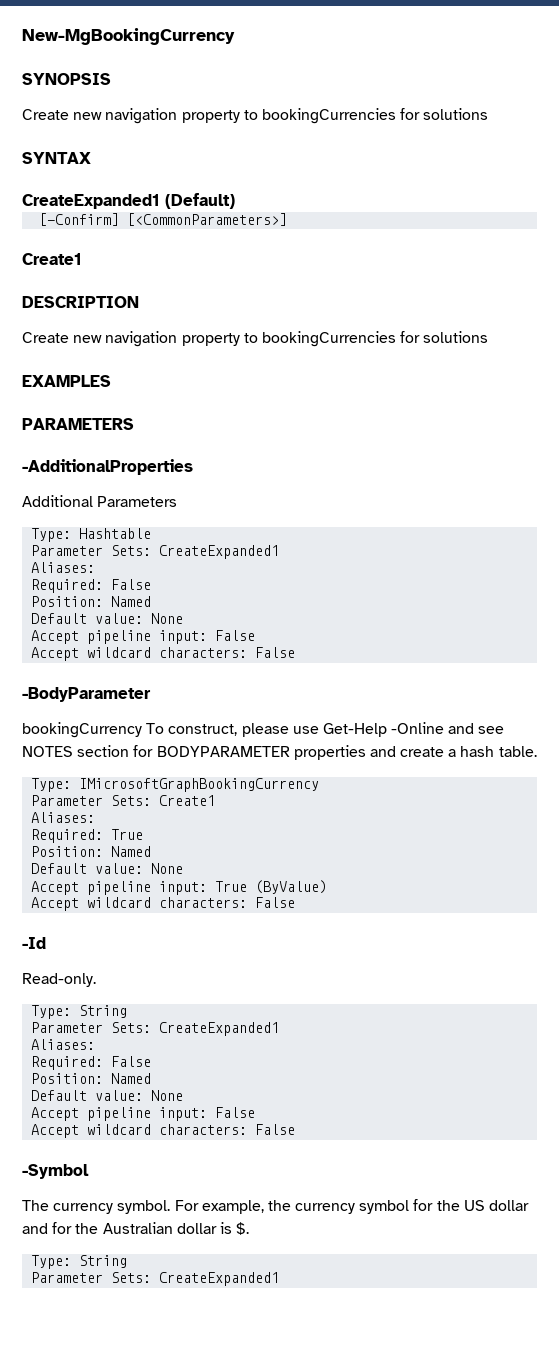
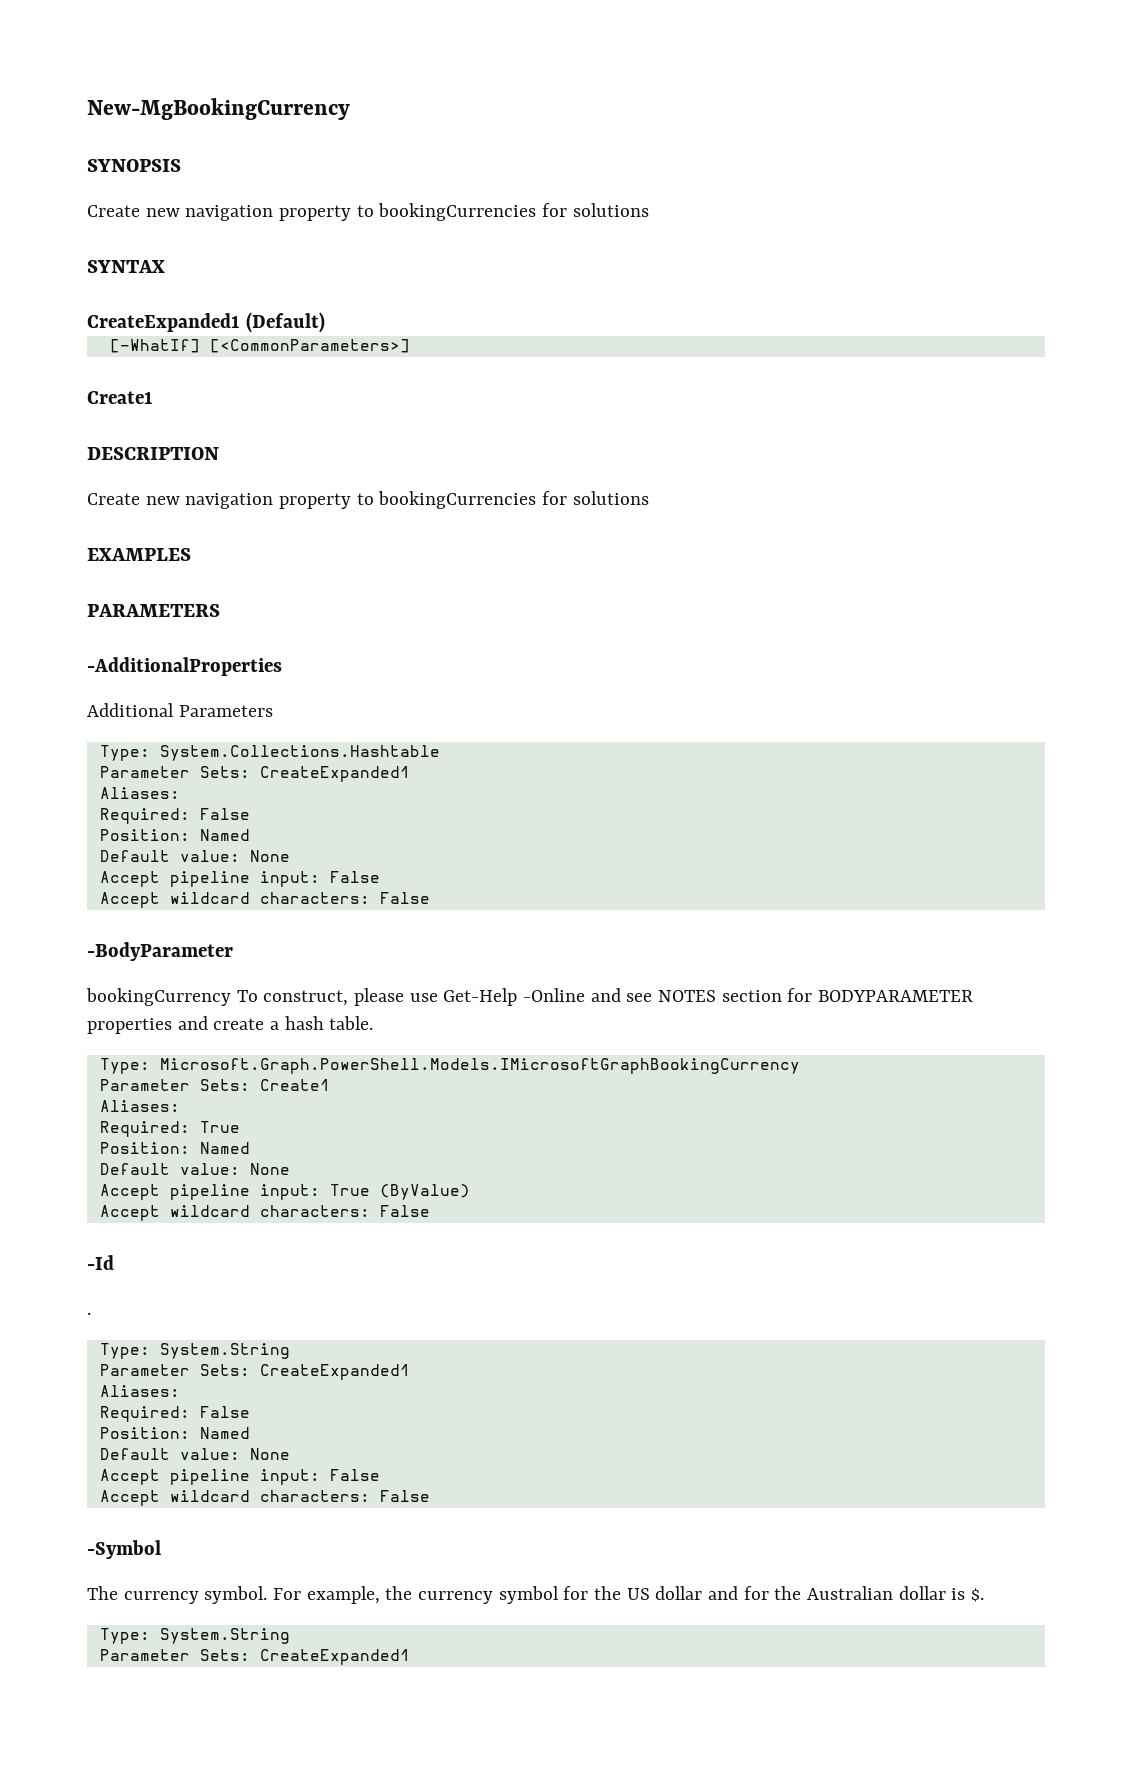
[39,213,120,226] [-Confirm] -> [109,339,200,353] [-WhatIf]
[79,528,152,539] Hashtable -> [159,745,440,761] System.Collections.Hashtable
[79,778,320,792] IMicrosoftGraphBookingCurrency -> [159,1058,800,1074] Microsoft.Graph.PowerShell.Models.IMicrosoftGraphBookingCurrency
[22,973,96,987] [31,1005,128,1019] Read-only. // Type: String -> [87,1312,91,1315] [99,1343,290,1359] . // Type: System.String
[79,1255,128,1268] String -> [159,1628,290,1644] System.String

